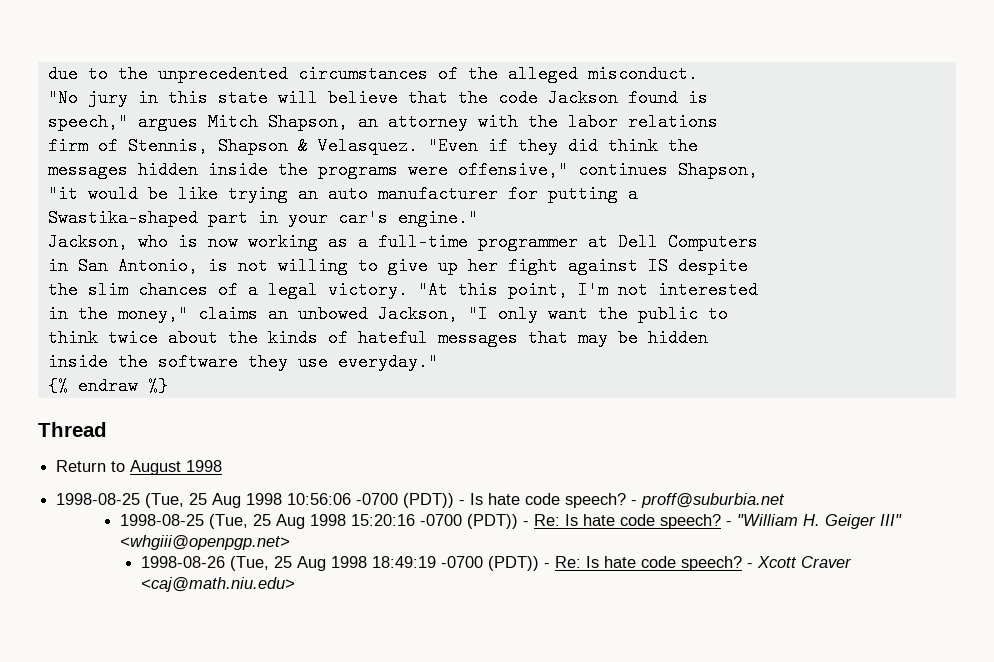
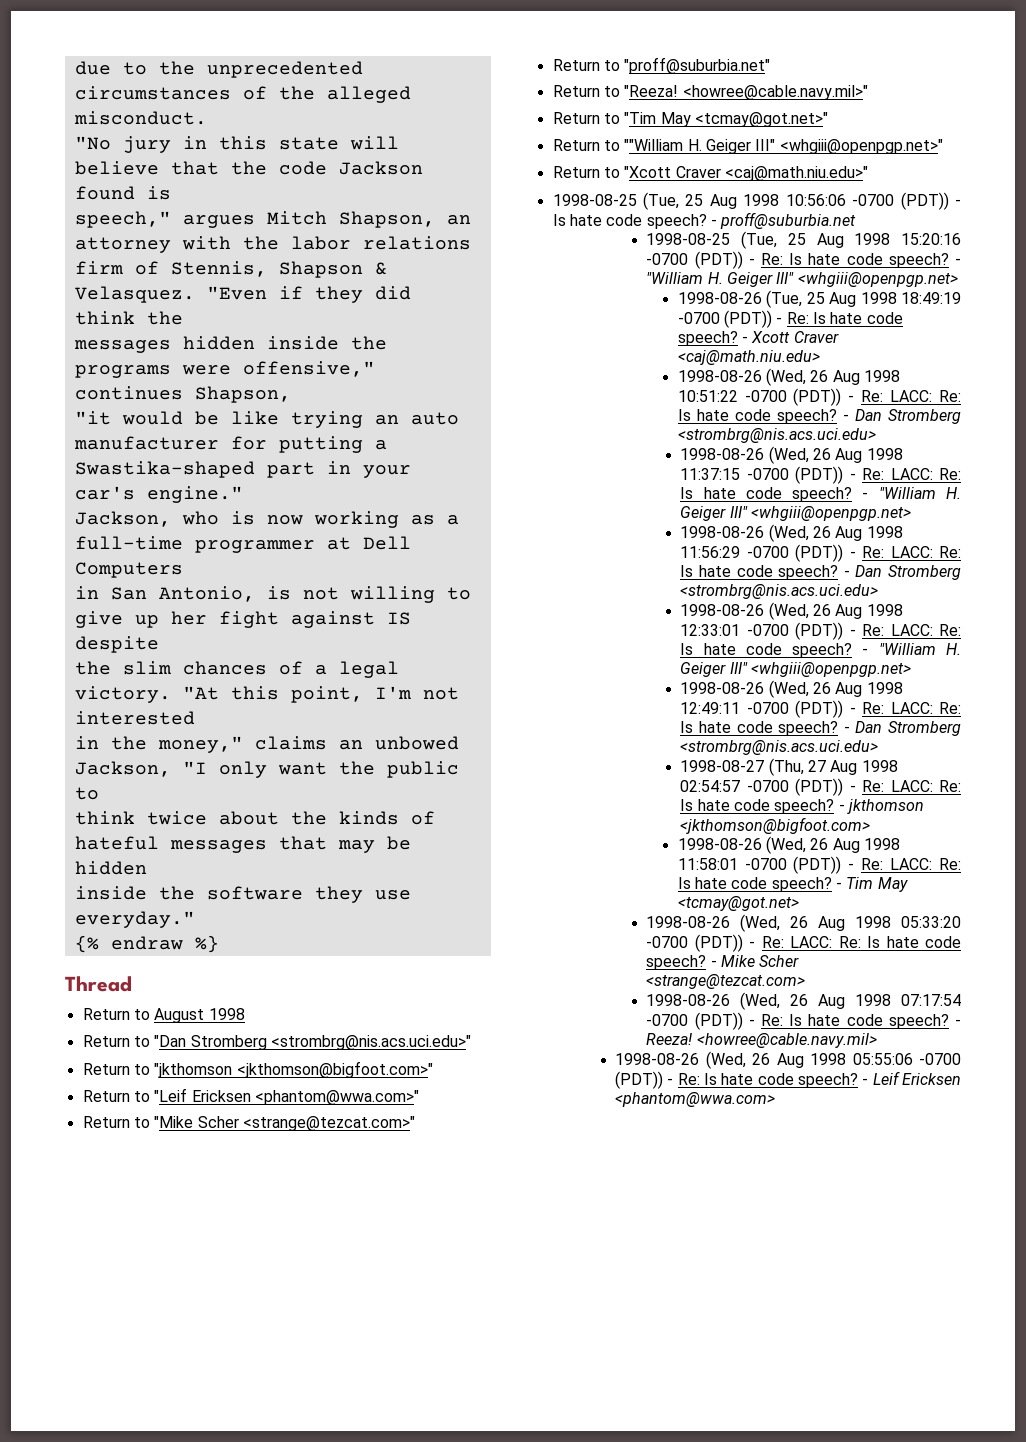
(223, 466) none -> [82,1035,471,1050] [82,1061,433,1078] [82,1088,419,1105] [82,1116,415,1131] [552,57,771,74] [552,85,868,100] [552,112,828,127] [552,139,943,154] [552,166,868,181] // Return to "Dan Stromberg <strombrg@nis.acs.uci.edu>" // Return to "jkthomson <jkthomson@bigfoot.com>" // Return to "Leif Ericksen <phantom@wwa.com>" // Return to "Mike Scher <strange@tezcat.com>" // Return to "proff@suburbia.net" // Return to "Reeza! <howree@cable.navy.mil>" // Return to "Tim May <tcmay@got.net>" // Return to ""William H. Geiger III" <whgiii@openpgp.net>" // Return to "Xcott Craver <caj@math.niu.edu>"
(295, 584) none -> [677,368,900,386] [677,388,961,406] [677,409,961,424] [677,428,876,443] [680,446,903,464] [680,466,961,484] [680,487,961,502] [680,506,912,521] [680,524,903,542] [680,544,961,562] [680,565,962,580] [680,584,879,599] [680,602,903,620] [680,622,961,640] [680,643,961,658] [680,662,912,677] [680,680,903,698] [680,700,961,718] [680,721,962,736] [680,740,879,755] [680,758,898,776] [680,778,961,796] [680,799,924,814] [680,817,871,834] [677,836,900,854] [677,856,961,874] [677,877,908,892] [677,896,799,911] [646,914,961,932] [646,934,961,952] [646,955,800,970] [646,974,806,989] [646,992,961,1010] [646,1012,961,1030] [646,1033,877,1048] [615,1051,961,1069] [615,1071,961,1089] [615,1092,776,1107] // 1998-08-26 (Wed, 26 Aug 1998 10:51:22 -0700 (PDT)) - Re: LACC: Re: Is hate code speech? - Dan Stromberg <strombrg@nis.acs.uci.edu> // 1998-08-26 (Wed, 26 Aug 1998 11:37:15 -0700 (PDT)) - Re: LACC: Re: Is hate code speech? - "William H. Geiger III" <whgiii@openpgp.net> // 1998-08-26 (Wed, 26 Aug 1998 11:56:29 -0700 (PDT)) - Re: LACC: Re: Is hate code speech? - Dan Stromberg <strombrg@nis.acs.uci.edu> // 1998-08-26 (Wed, 26 Aug 1998 12:33:01 -0700 (PDT)) - Re: LACC: Re: Is hate code speech? - "William H. Geiger III" <whgiii@openpgp.net> // 1998-08-26 (Wed, 26 Aug 1998 12:49:11 -0700 (PDT)) - Re: LACC: Re: Is hate code speech? - Dan Stromberg <strombrg@nis.acs.uci.edu> // 1998-08-27 (Thu, 27 Aug 1998 02:54:57 -0700 (PDT)) - Re: LACC: Re: Is hate code speech? - jkthomson <jkthomson@bigfoot.com> // 1998-08-26 (Wed, 26 Aug 1998 11:58:01 -0700 (PDT)) - Re: LACC: Re: Is hate code speech? - Tim May <tcmay@got.net> // 1998-08-26 (Wed, 26 Aug 1998 05:33:20 -0700 (PDT)) - Re: LACC: Re: Is hate code speech? - Mike Scher <strange@tezcat.com> // 1998-08-26 (Wed, 26 Aug 1998 07:17:54 -0700 (PDT)) - Re: Is hate code speech? - Reeza! <howree@cable.navy.mil> // 1998-08-26 (Wed, 26 Aug 1998 05:55:06 -0700 (PDT)) - Re: Is hate code speech? - Leif Ericksen <phantom@wwa.com>

